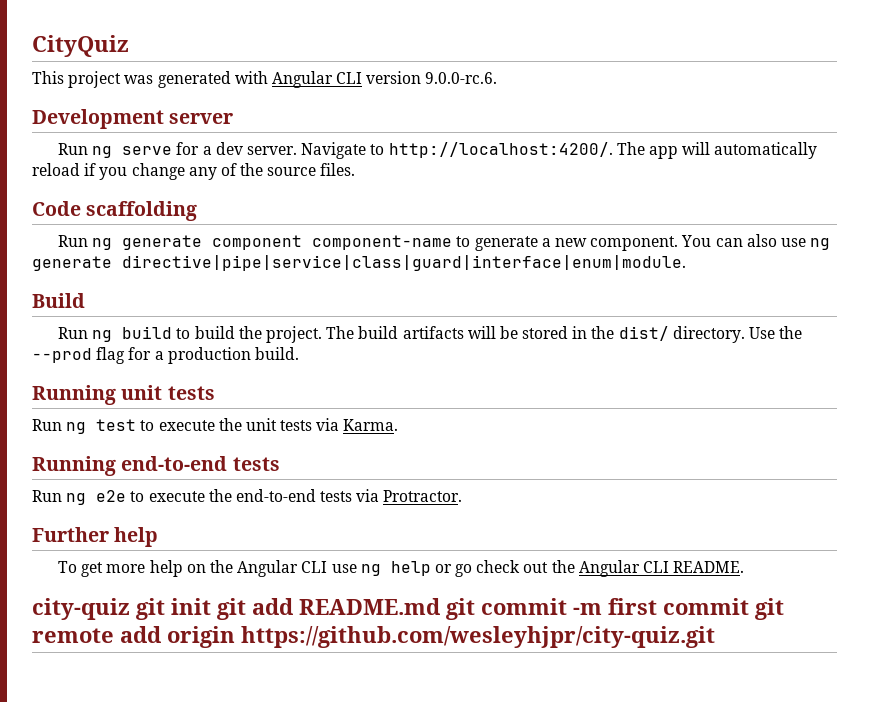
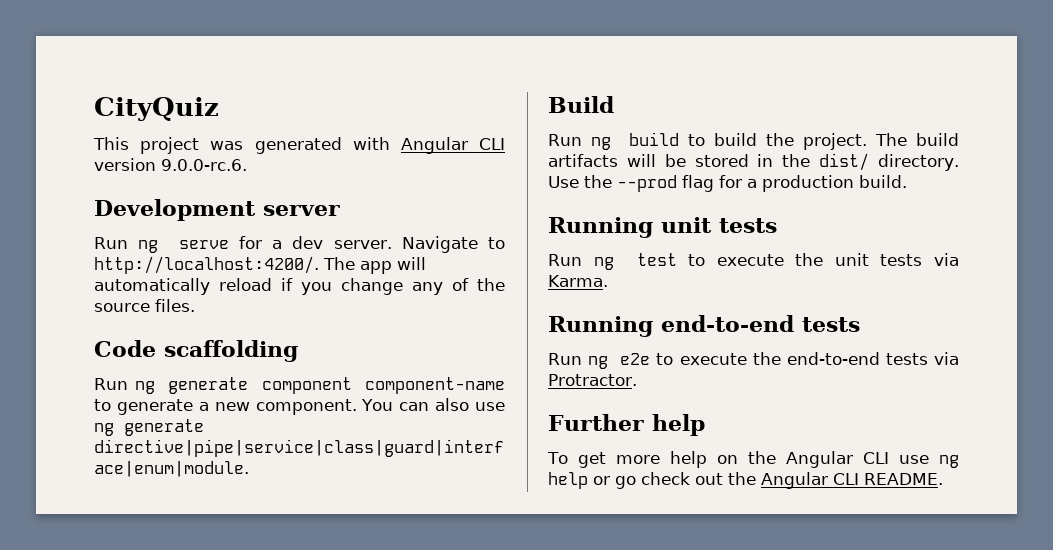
[32,598,784,620] [32,626,715,648] // city-quiz git init git add README.md git commit -m first commit git remote add origin https://github.com/wesleyhjpr/city-quiz.git -> (943, 479) none

